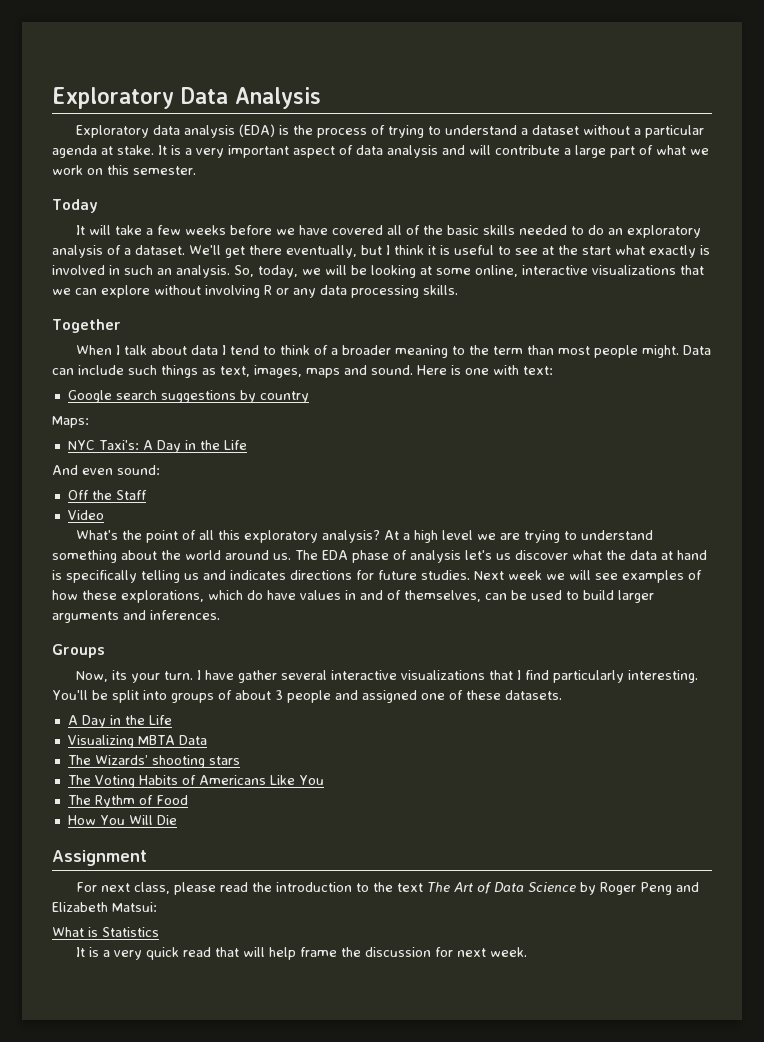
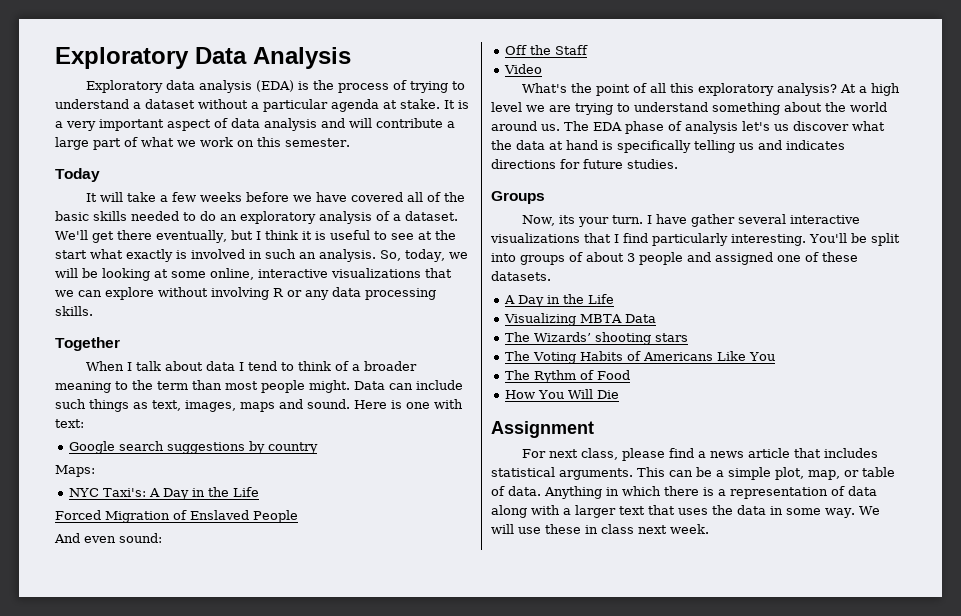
(247, 445) none -> [55,510,298,523] // Forced Migration of Enslaved People
[474,570,702,583] [52,590,654,603] [52,610,220,623] Next week we will see examples of how these explorations, which do have values in and of themselves, can be used to build larger arguments and inferences. -> (678, 164) none
[219,882,699,895] [52,902,157,912] [52,927,159,937] [75,947,453,960] read the introduction to the text The Art of Data Science by Roger Peng and Elizabeth Matsui: // What is Statistics // It is a very quick read that will help frame the discussion for -> [668,448,878,458] [491,467,895,480] [491,486,877,499] [491,505,880,518] [491,524,634,534] find a news article that includes statistical arguments. This can be a simple plot, map, or table of data. Anything in which there is a representation of data along with a larger text that uses the data in some way. We will use these in class

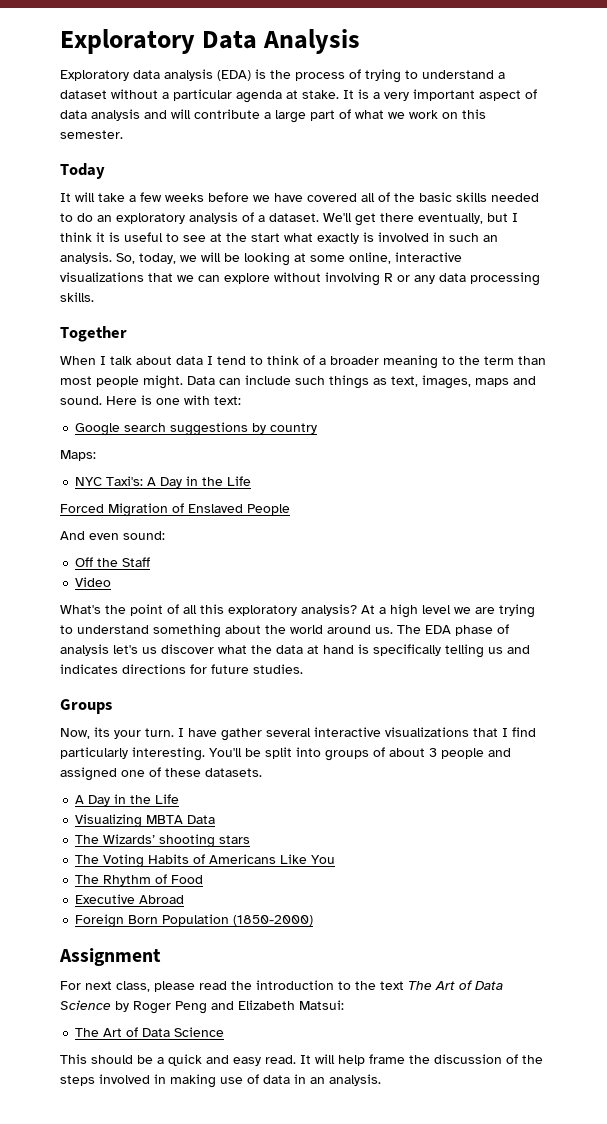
[533,370,576,383] Rythm -> [103,875,152,886] Rhythm
[504,389,619,399] How You Will Die -> [75,894,185,904] [75,914,314,928] Executive Abroad // Foreign Born Population (1850-2000)
[668,448,878,458] [491,467,895,480] [491,486,877,499] [491,505,880,518] [491,524,709,534] find a news article that includes statistical arguments. This can be a simple plot, map, or table of data. Anything in which there is a representation of data along with a larger text that uses the data in some way. We will use these in class next week. -> [199,980,503,990] [60,1000,344,1014] [75,1027,225,1037] [60,1054,543,1066] [60,1074,381,1088] read the introduction to the text The Art of Data Science by Roger Peng and Elizabeth Matsui: // The Art of Data Science // This should be a quick and easy read. It will help frame the discussion of the steps involved in making use of data in an analysis.

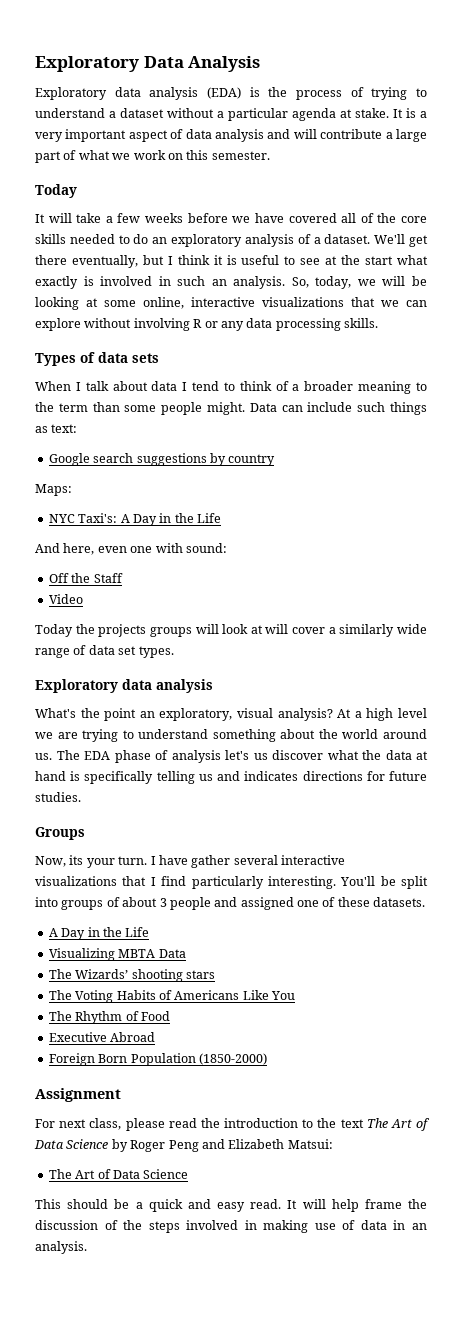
[419,192,452,202] basic -> [401,216,428,223] core
[60,326,127,342] Together -> [35,352,159,366] Types of data sets
[60,376,92,385] most -> [124,405,157,412] some
[391,375,536,389] [60,395,210,405] text, images, maps and sound. Here is one with -> (48, 429) none
[60,503,290,517] [60,531,119,540] Forced Migration of Enslaved People // And even -> [35,543,183,555] And here, even one with
(112, 582) none -> [35,624,427,637] [35,645,174,658] [35,679,213,693] // Today the projects groups will look at will cover a similarly wide range of data set types. // Exploratory data analysis
[167,604,297,616] of all this exploratory -> [139,708,273,721] an exploratory, visual

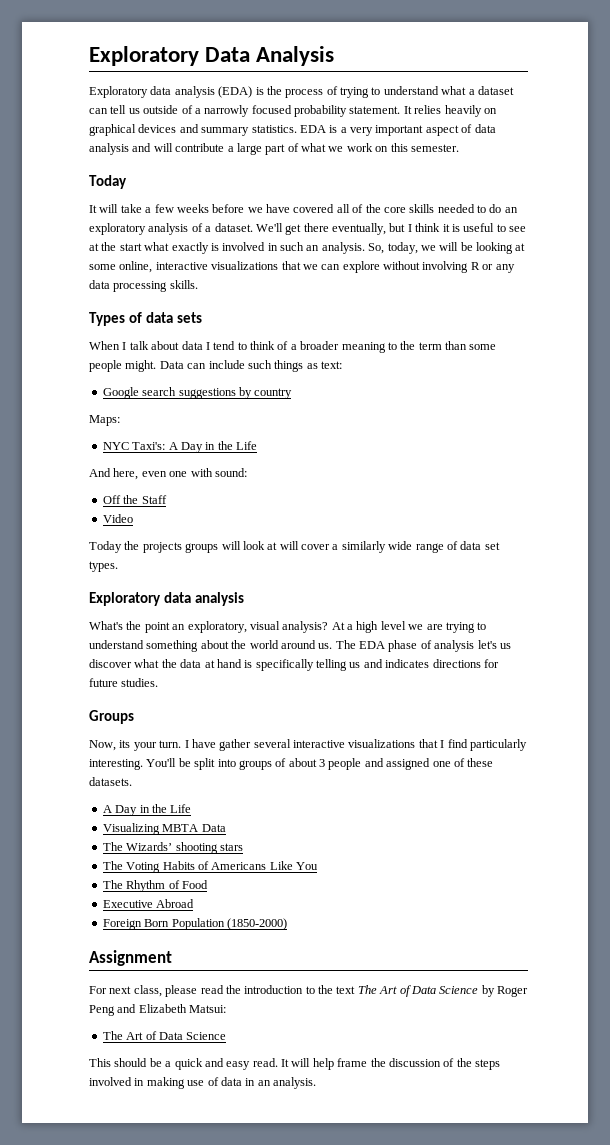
(105, 113) none -> [441,86,467,95] what
[167,108,403,121] without a particular agenda at stake. It -> [89,105,497,117] [89,124,326,136] can tell us outside of a narrowly focused probability statement. It relies heavily on graphical devices and summary statistics. EDA

